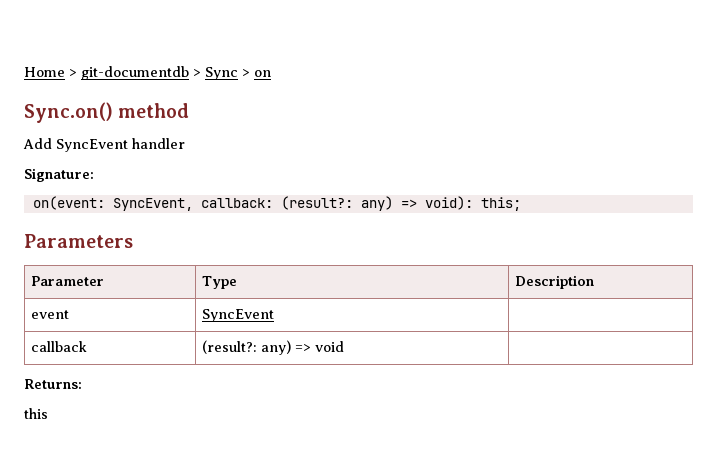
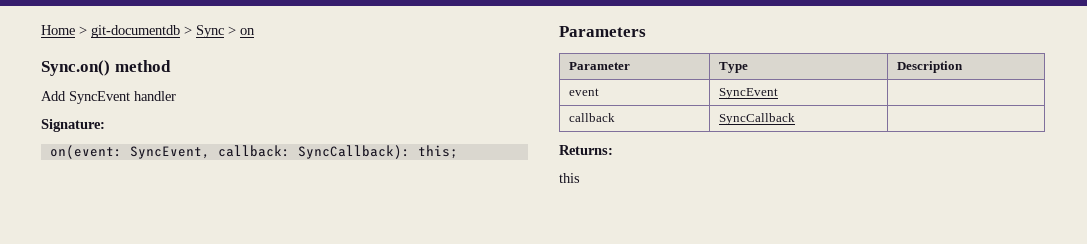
[280,196,473,211] (result?: any) => void): -> [297,145,410,159] SyncCallback):
[202,340,345,355] (result?: any) => void -> [718,113,795,125] SyncCallback

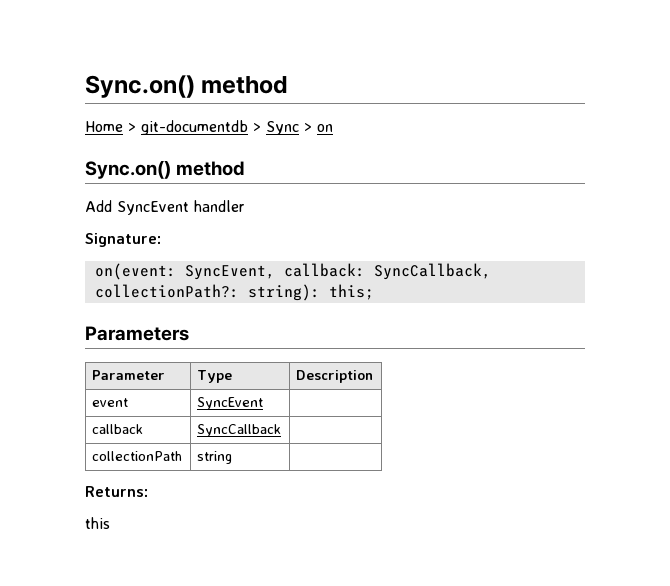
(41, 30) none -> [85,75,289,98] Sync.on() method //
[297,145,410,159] SyncCallback): -> [373,263,491,280] [94,284,320,301] SyncCallback, collectionPath?: string):
(795, 119) none -> [92,451,183,461] [197,451,233,464] // collectionPath | string |

